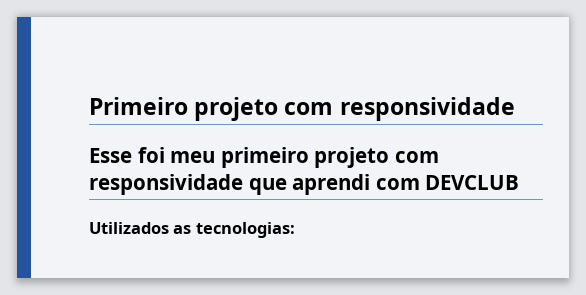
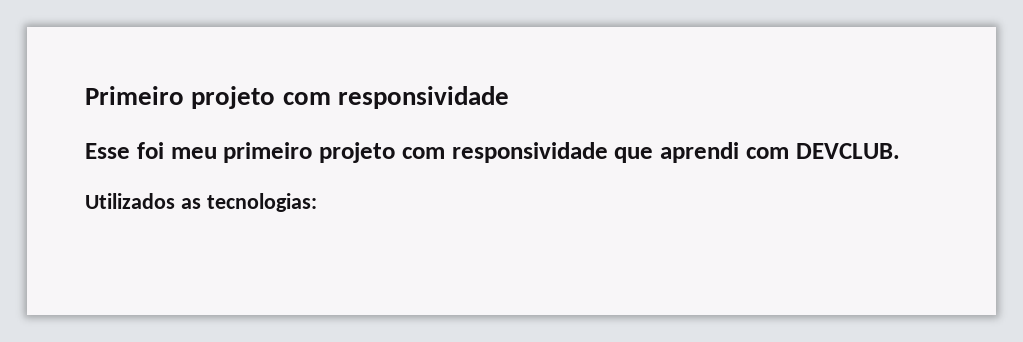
[425,175,520,190] DEVCLUB -> [795,143,900,159] DEVCLUB.

